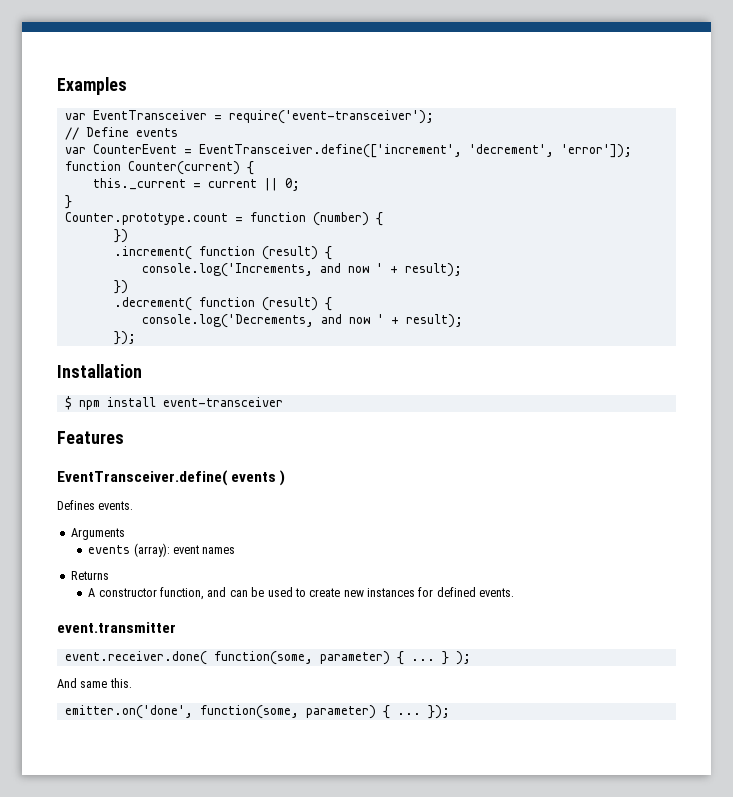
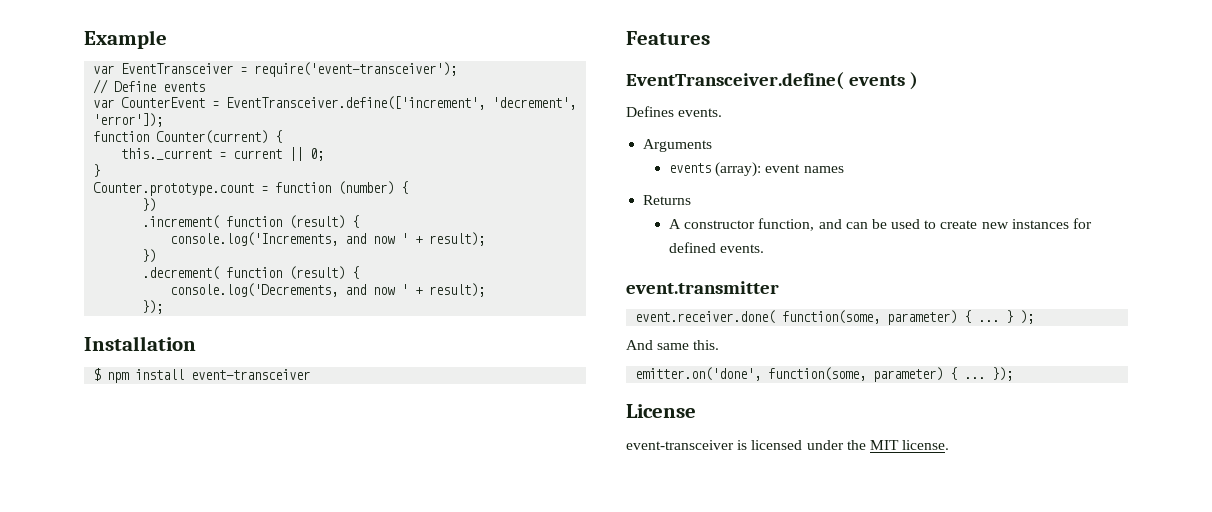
[57,77,127,95] Examples -> [84,30,167,49] Example
(450, 712) none -> [626,404,696,418] [626,440,950,450] // License // event-transceiver is licensed under the MIT license.

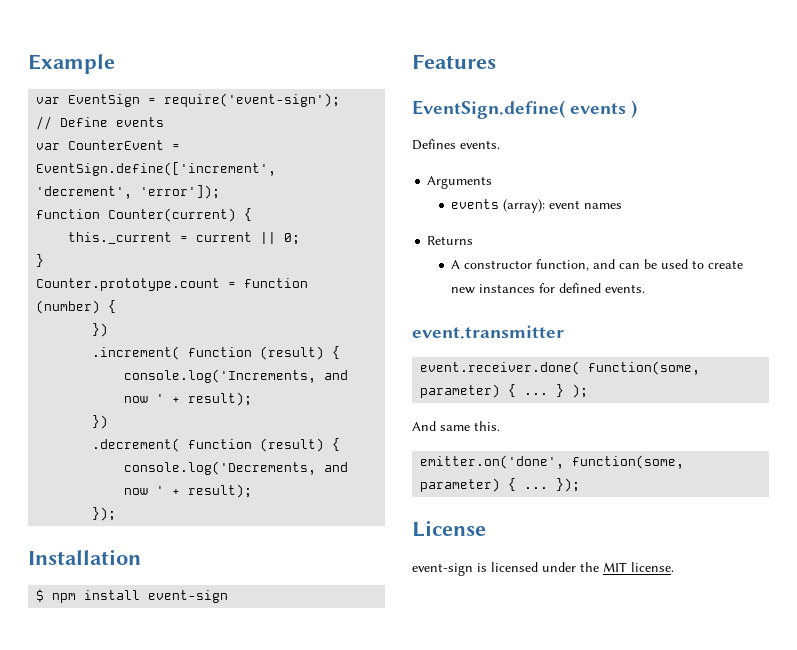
[121,62,458,77] EventTransceiver = require('event-transceiver'); -> [68,93,341,107] EventSign = require('event-sign');
[226,96,486,110] EventTransceiver.define(['increment', -> [36,162,277,176] EventSign.define(['increment',
[191,369,311,380] event-transceiver -> [148,590,229,603] event-sign
[626,72,844,90] EventTransceiver.define( -> [412,100,565,119] EventSign.define(
[626,440,734,450] event-transceiver -> [412,563,473,576] event-sign

